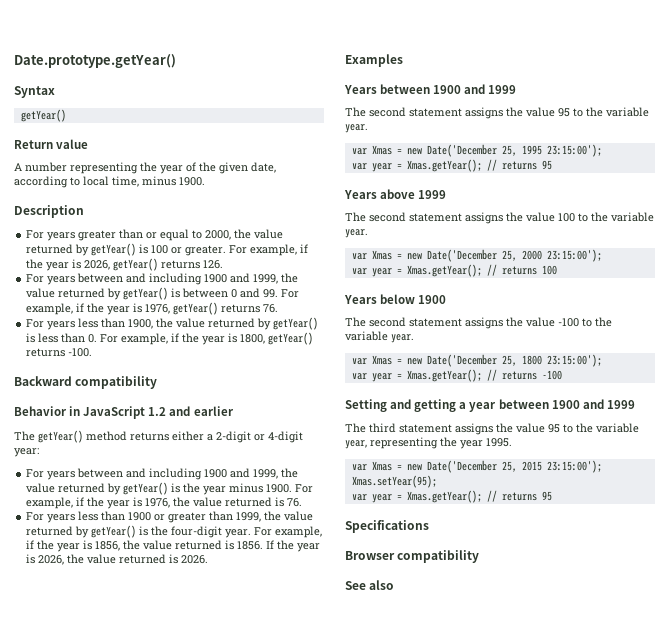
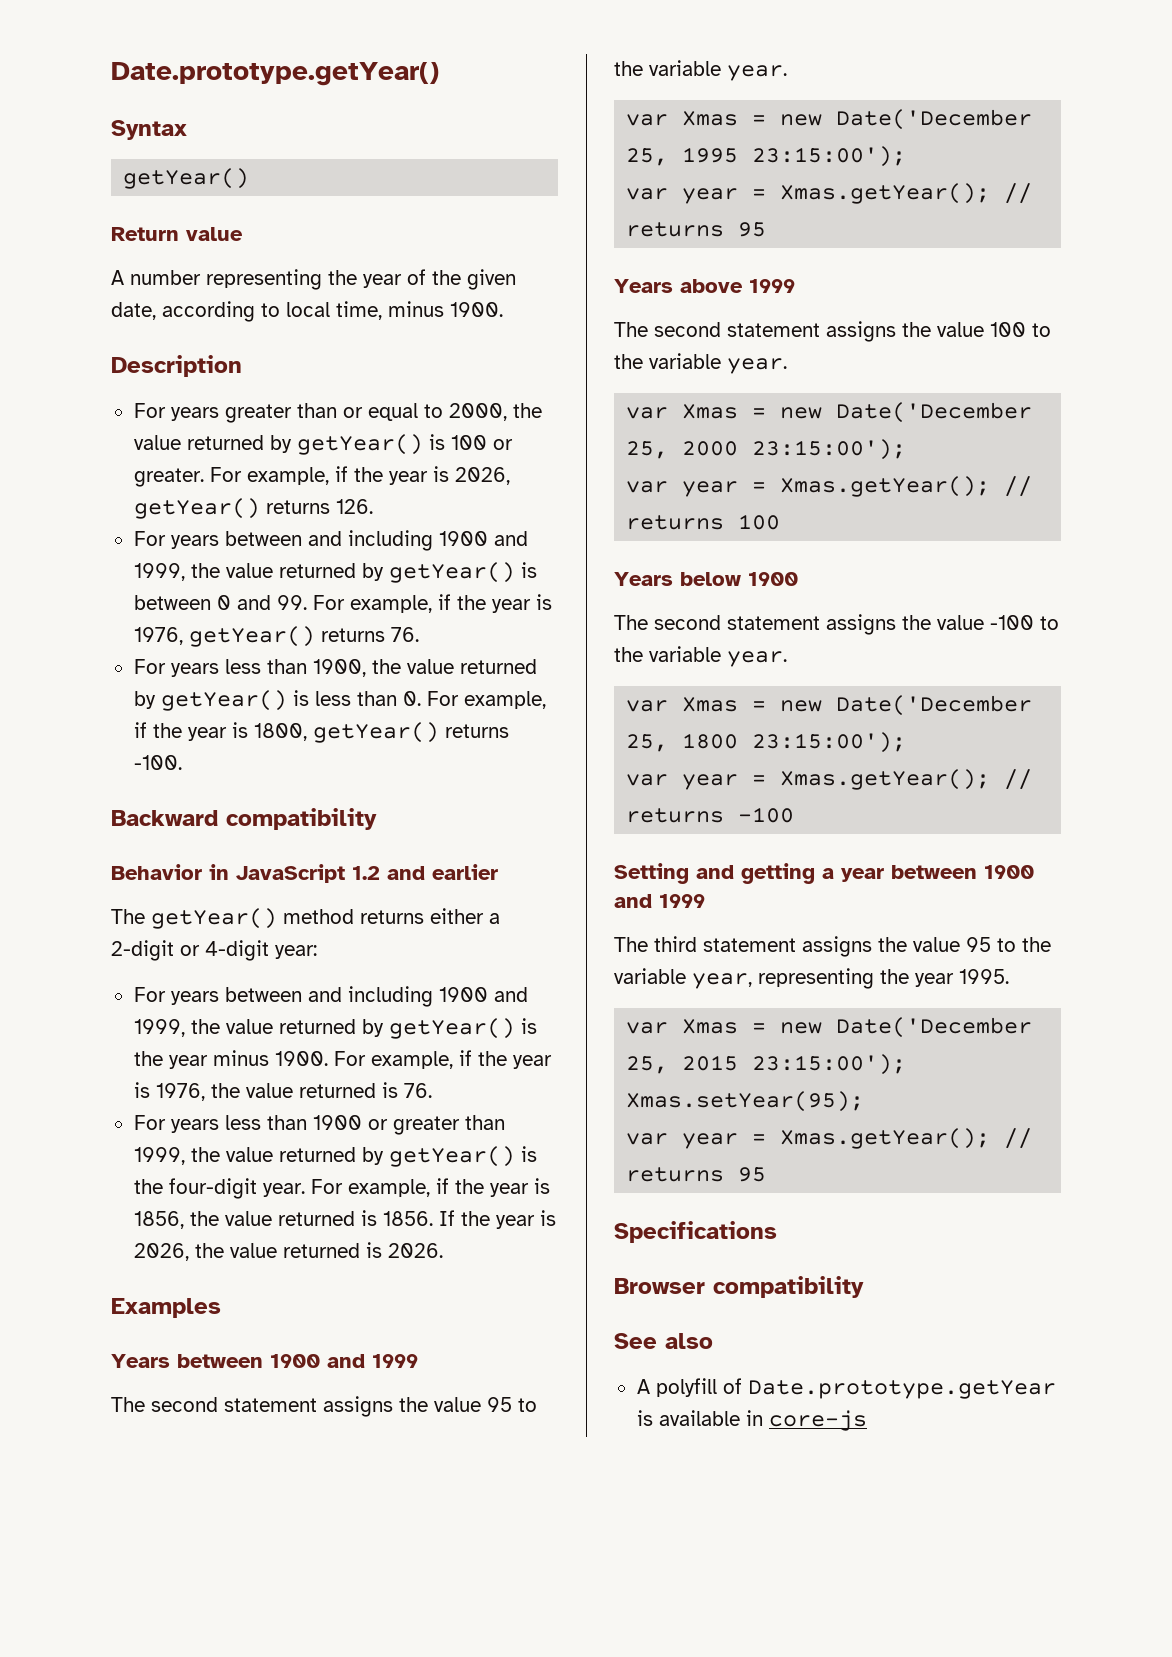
(395, 585) none -> [636,1378,1056,1399] [636,1410,867,1431] // A polyfill of Date.prototype.getYear is available in core-js

